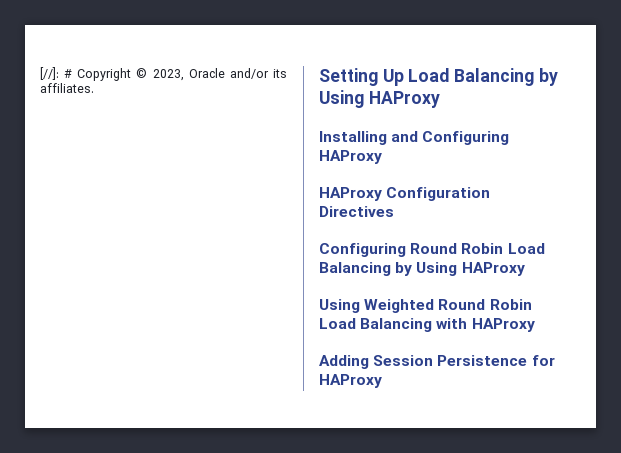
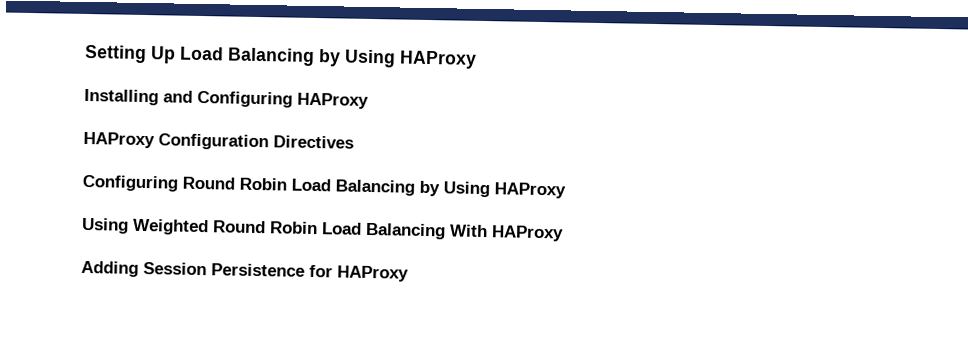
[40,67,287,81] [40,83,94,93] [//]: # Copyright © 2023, Oracle and/or its affiliates. // -> (84, 54) none
[436,318,468,329] with -> [449,224,488,238] With

